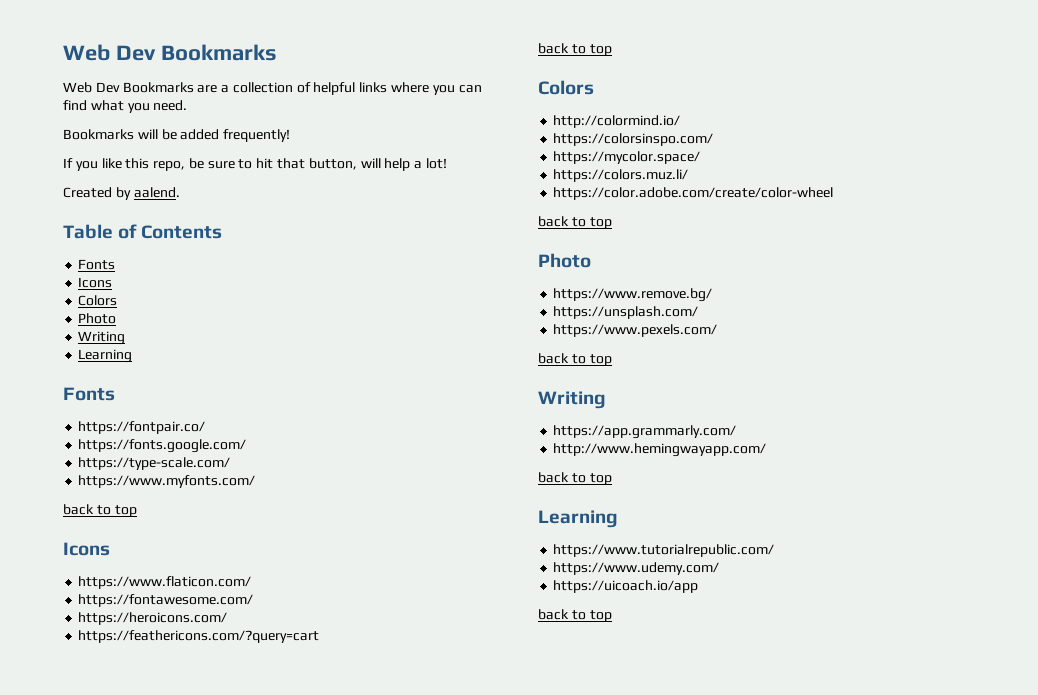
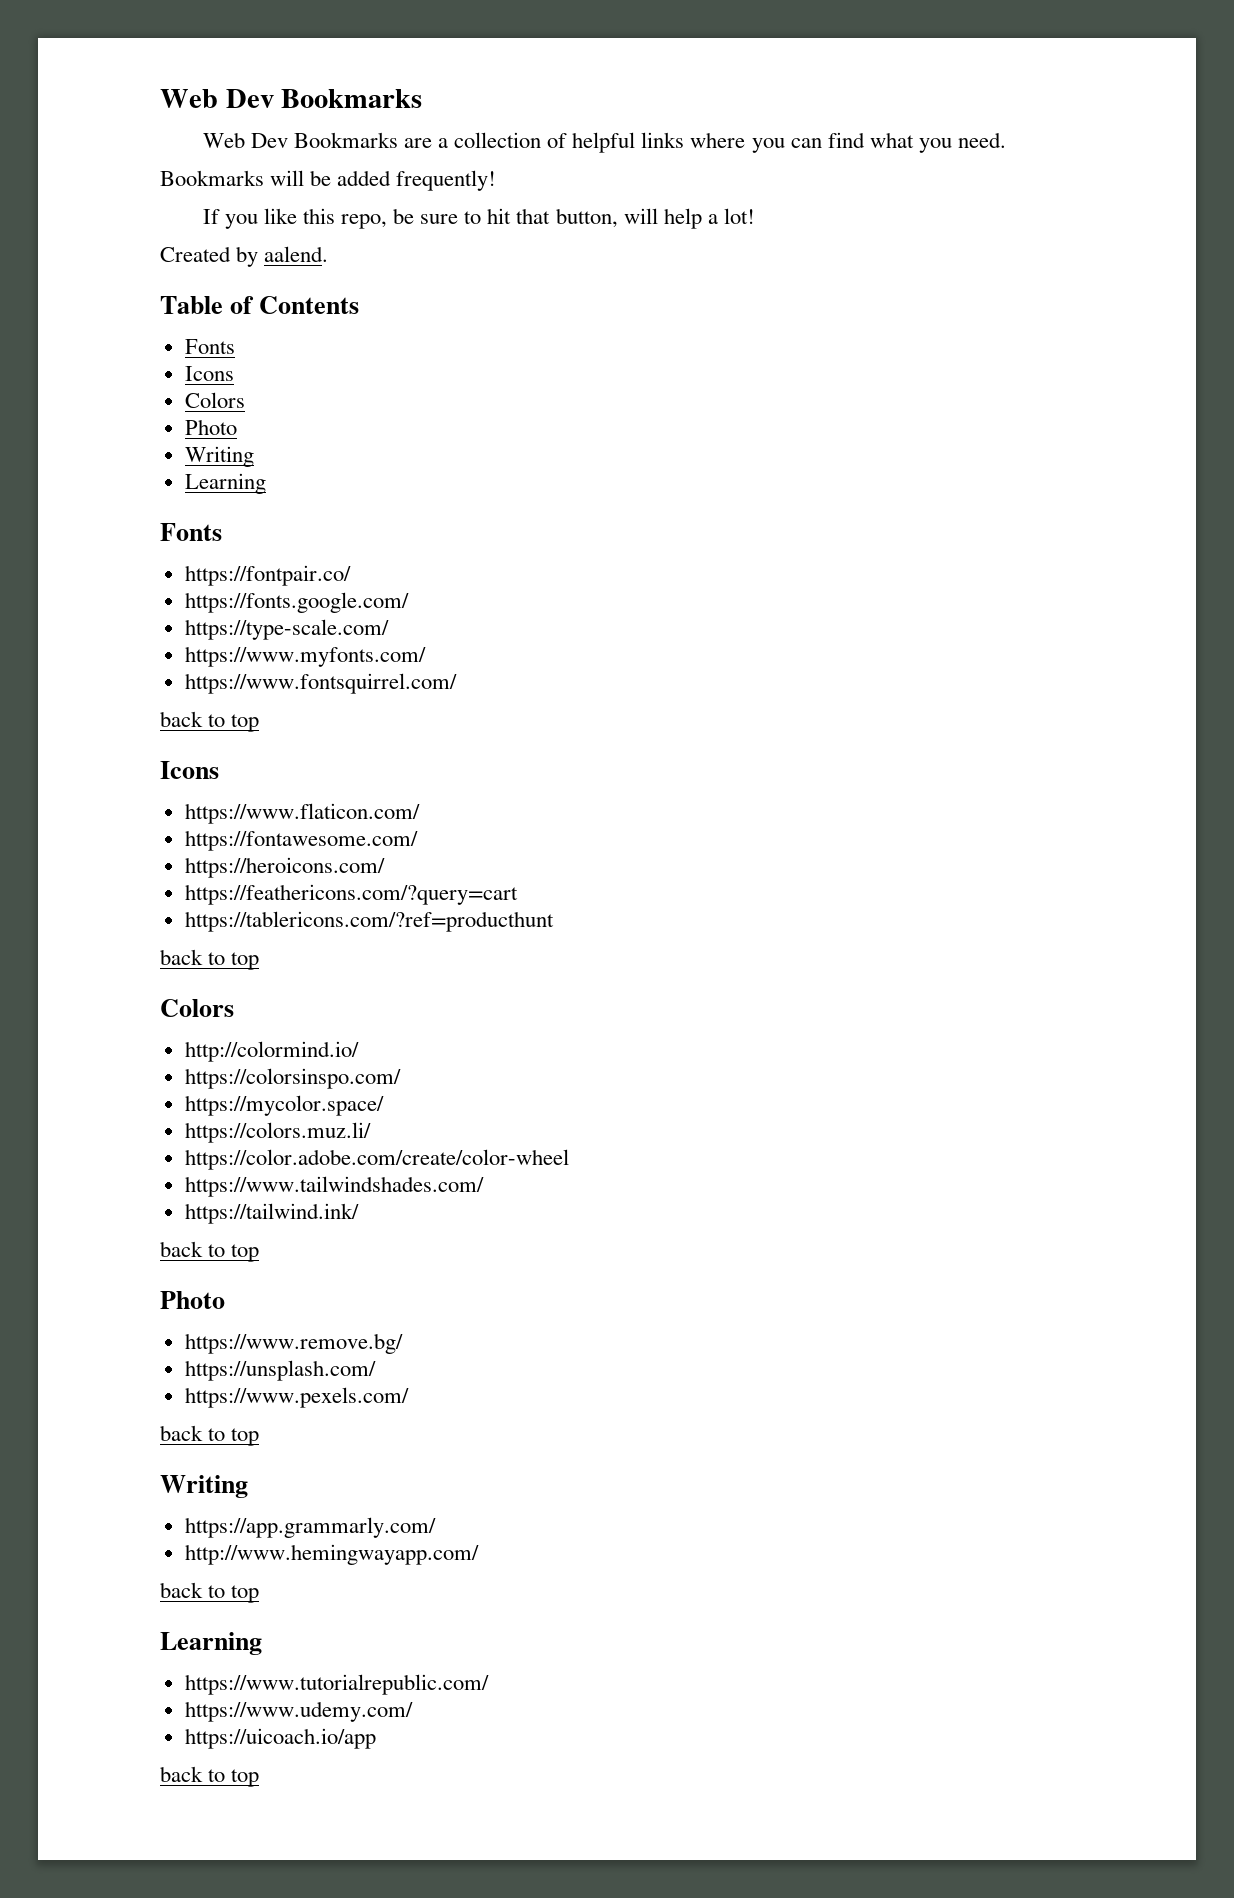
(256, 481) none -> [184,673,457,694] // https://www.fontsquirrel.com/
(320, 636) none -> [184,911,554,932] // https://tablericons.com/?ref=producthunt
(834, 193) none -> [184,1176,484,1197] [184,1203,359,1224] // https://www.tailwindshades.com/ // https://tailwind.ink/

